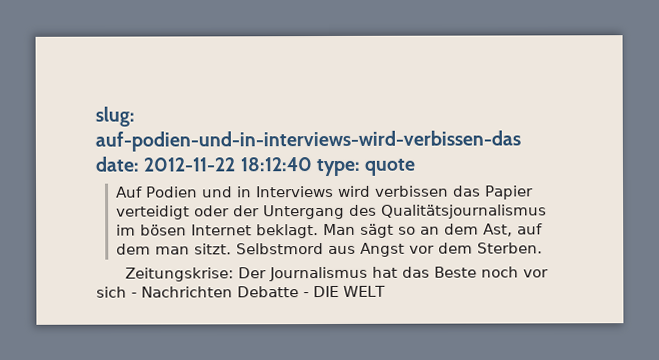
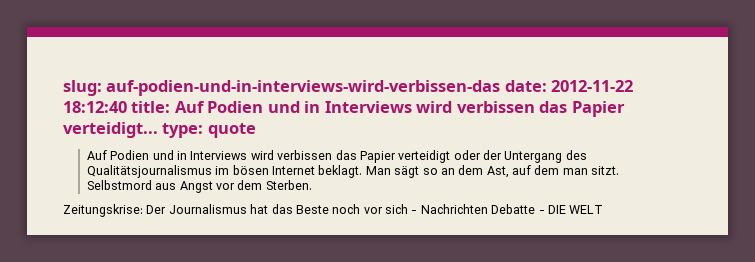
(312, 164) none -> [131,101,625,117] [63,122,158,138] title: Auf Podien und in Interviews wird verbissen das Papier verteidigt...

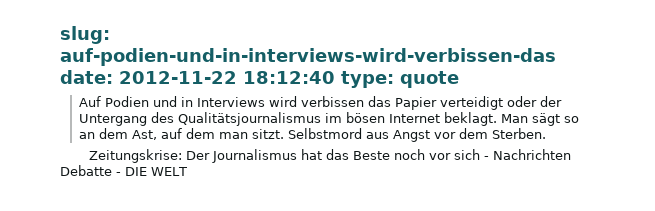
[131,101,625,117] [63,122,158,138] title: Auf Podien und in Interviews wird verbissen das Papier verteidigt... -> (335, 77) none

